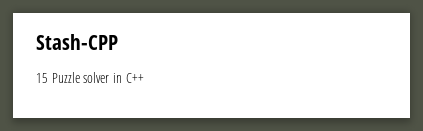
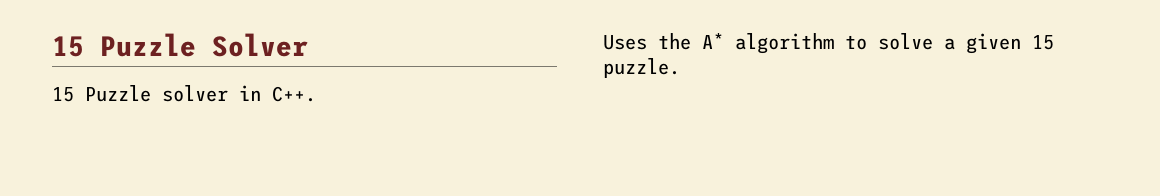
[36,34,118,50] Stash-CPP -> [52,33,308,57] 15 Puzzle Solver
[125,73,144,83] C++ -> [272,86,316,102] [603,33,1054,54] [603,58,680,78] C++. // Uses the A* algorithm to solve a given 15 puzzle.

